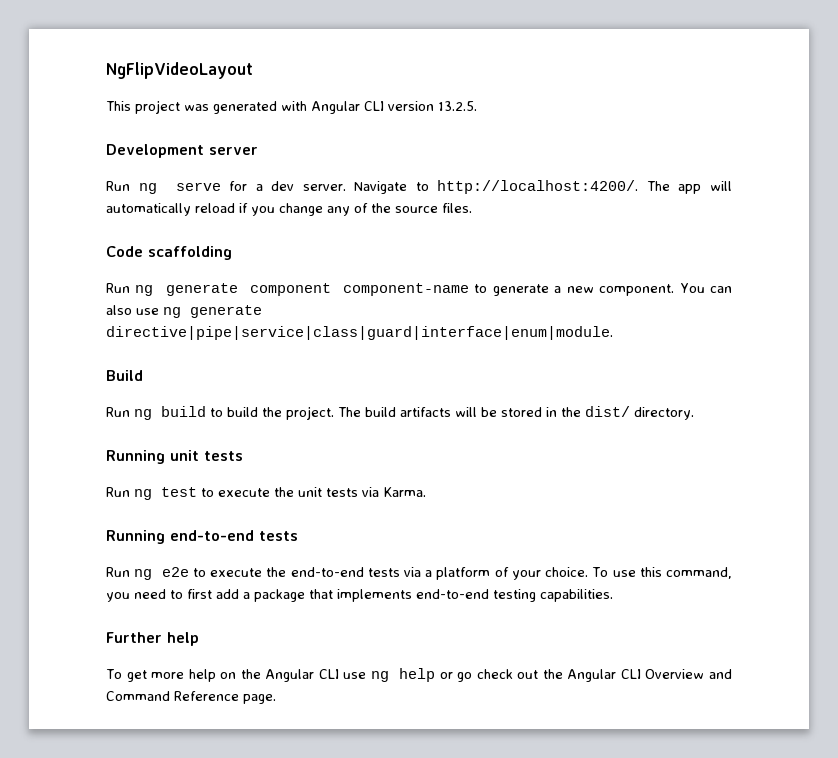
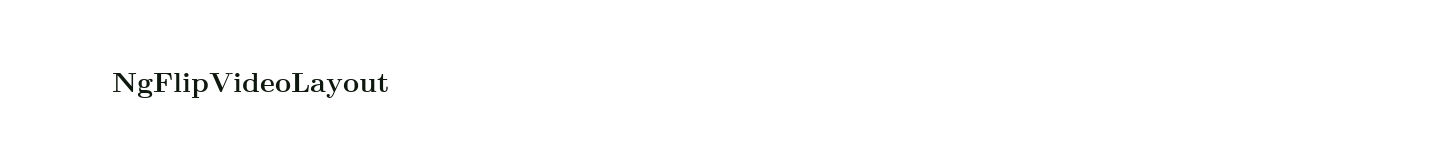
[106,100,477,114] [106,144,258,158] [106,180,732,194] [106,203,472,216] [106,246,232,260] [106,283,732,296] [106,305,262,318] [106,326,613,340] [106,370,143,381] [106,406,694,420] [106,450,243,464] [106,487,426,500] [106,530,298,544] [106,567,732,580] [106,589,613,602] [106,632,199,646] [106,668,732,682] [106,691,276,704] // This project was generated with Angular CLI version 13.2.5. // Development server // Run ng serve for a dev server. Navigate to http://localhost:4200/. The app will automatically reload if you change any of the source files. // Code scaffolding // Run ng generate component component-name to generate a new component. You can also use ng generate directive|pipe|service|class|guard|interface|enum|module. // Build // Run ng build to build the project. The build artifacts will be stored in the dist/ directory. // Running unit tests // Run ng test to execute the unit tests via Karma. // Running end-to-end tests // Run ng e2e to execute the end-to-end tests via a platform of your choice. To use this command, you need to first add a package that implements end-to-end testing capabilities. // Further help // To get more help on the Angular CLI use ng help or go check out the Angular CLI Overview and Command Reference page. -> (390, 85) none

